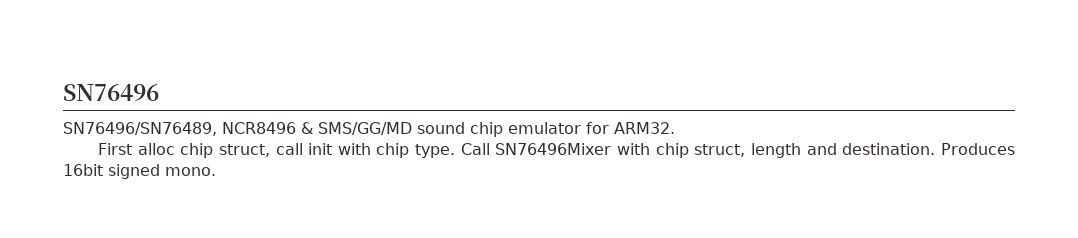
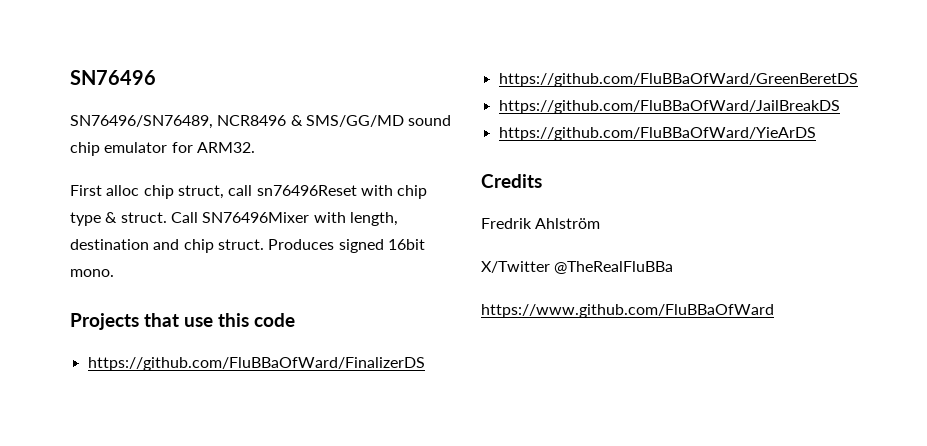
[308,143,1015,158] [63,164,216,179] init with chip type. Call SN76496Mixer with chip struct, length and destination. Produces 16bit signed mono. -> [256,185,428,199] [70,212,398,226] [70,239,425,253] [70,269,114,277] [70,313,295,330] [87,357,425,371] [498,73,858,87] [498,100,840,114] [498,127,816,141] [481,174,542,188] [481,218,601,229] [481,261,674,274] [481,304,774,318] sn76496Reset with chip type & struct. Call SN76496Mixer with length, destination and chip struct. Produces signed 16bit mono. // Projects that use this code // https://github.com/FluBBaOfWard/FinalizerDS // https://github.com/FluBBaOfWard/GreenBeretDS // https://github.com/FluBBaOfWard/JailBreakDS // https://github.com/FluBBaOfWard/YieArDS // Credits // Fredrik Ahlström // X/Twitter @TheRealFluBBa // https://www.github.com/FluBBaOfWard

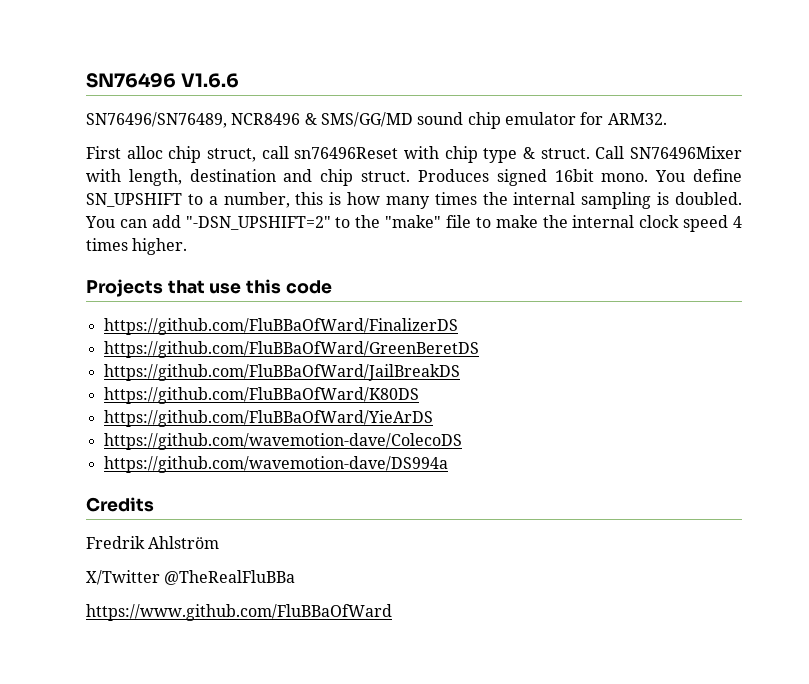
(156, 77) none -> [180,73,239,88] V1.6.6
(114, 273) none -> [655,169,743,182] [86,192,742,209] [85,215,742,232] [86,238,188,255] You define SN_UPSHIFT to a number, this is how many times the internal sampling is doubled. You can add "-DSN_UPSHIFT=2" to the "make" file to make the internal clock speed 4 times higher.
(840, 107) none -> [103,387,419,404] // https://github.com/FluBBaOfWard/K80DS
(816, 134) none -> [103,433,462,450] [103,456,448,473] // https://github.com/wavemotion-dave/ColecoDS // https://github.com/wavemotion-dave/DS994a

